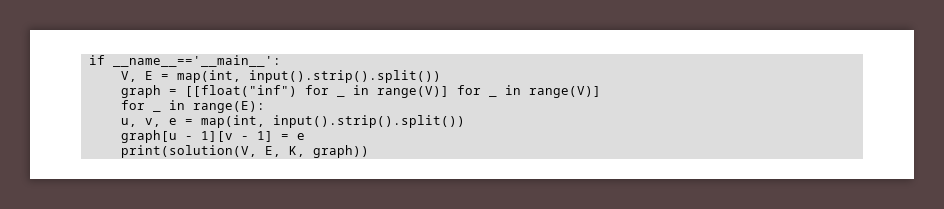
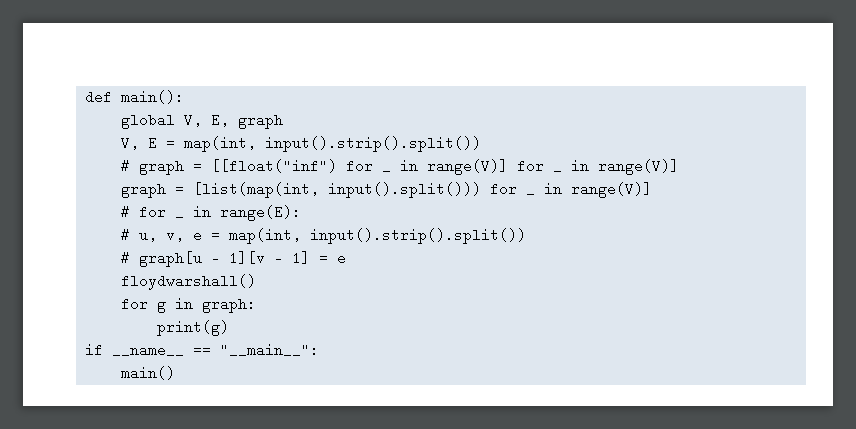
[89,55,282,67] if __name__=='__main__': -> [85,90,184,104] [121,113,283,129] def main(): // global V, E, graph
(442, 76) none -> [121,159,130,173] #
(602, 92) none -> [121,182,652,198] [121,205,130,219] graph = [list(map(int, input().split())) for _ in range(V)] // #
(266, 107) none -> [121,228,130,242] #
(466, 121) none -> [121,251,130,265] #
[121,145,370,158] print(solution(V, E, K, graph)) -> [121,274,256,290] [121,297,256,313] [157,320,229,336] [85,343,319,357] [121,366,175,380] floydwarshall() // for g in graph: // print(g) // if __name__ == "__main__": // main()

